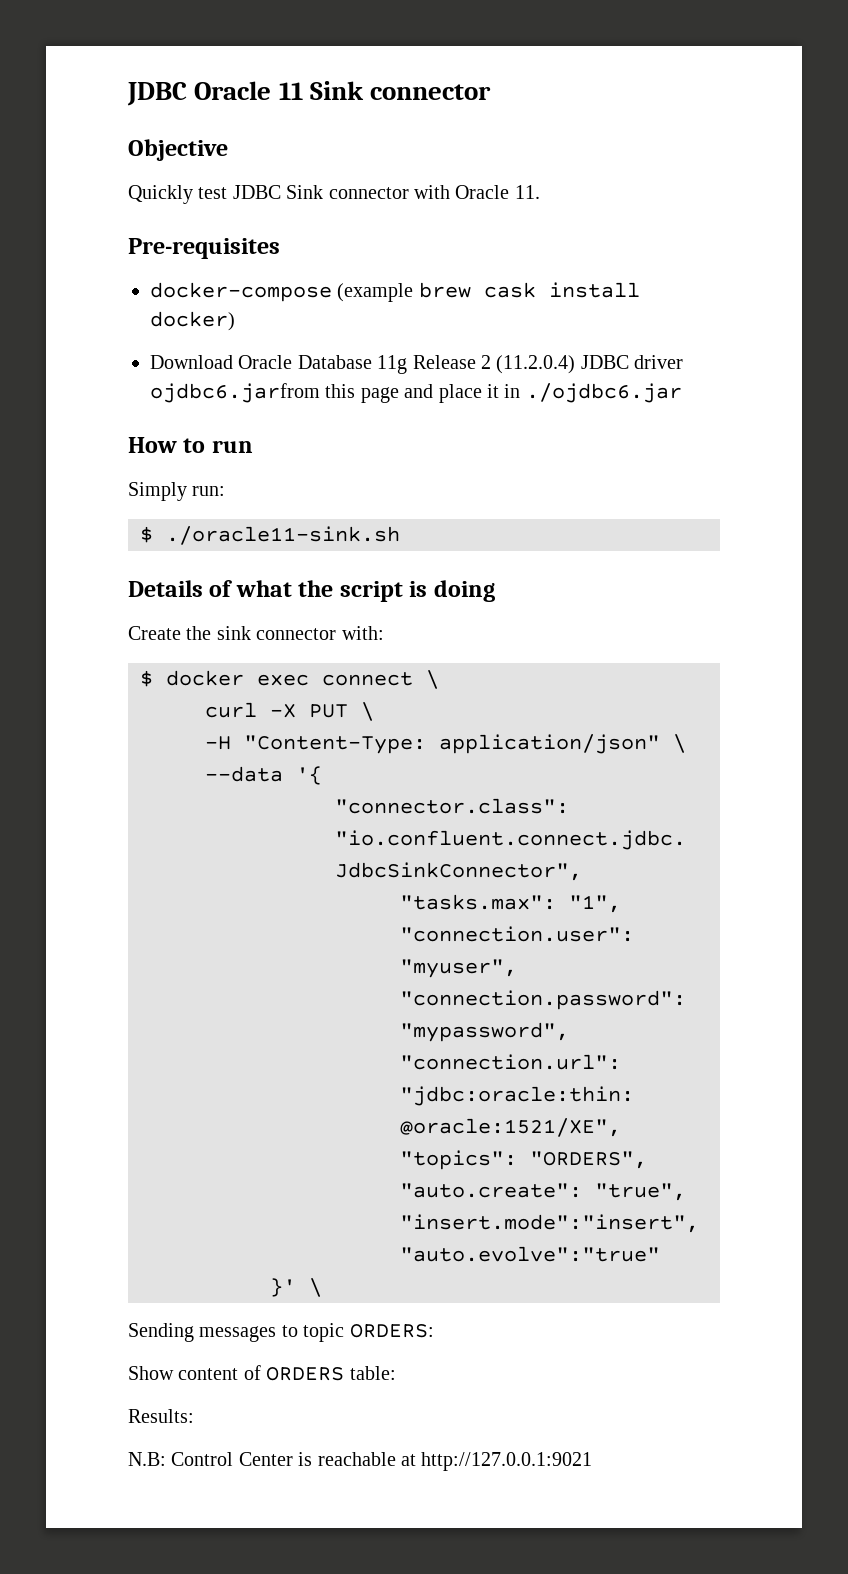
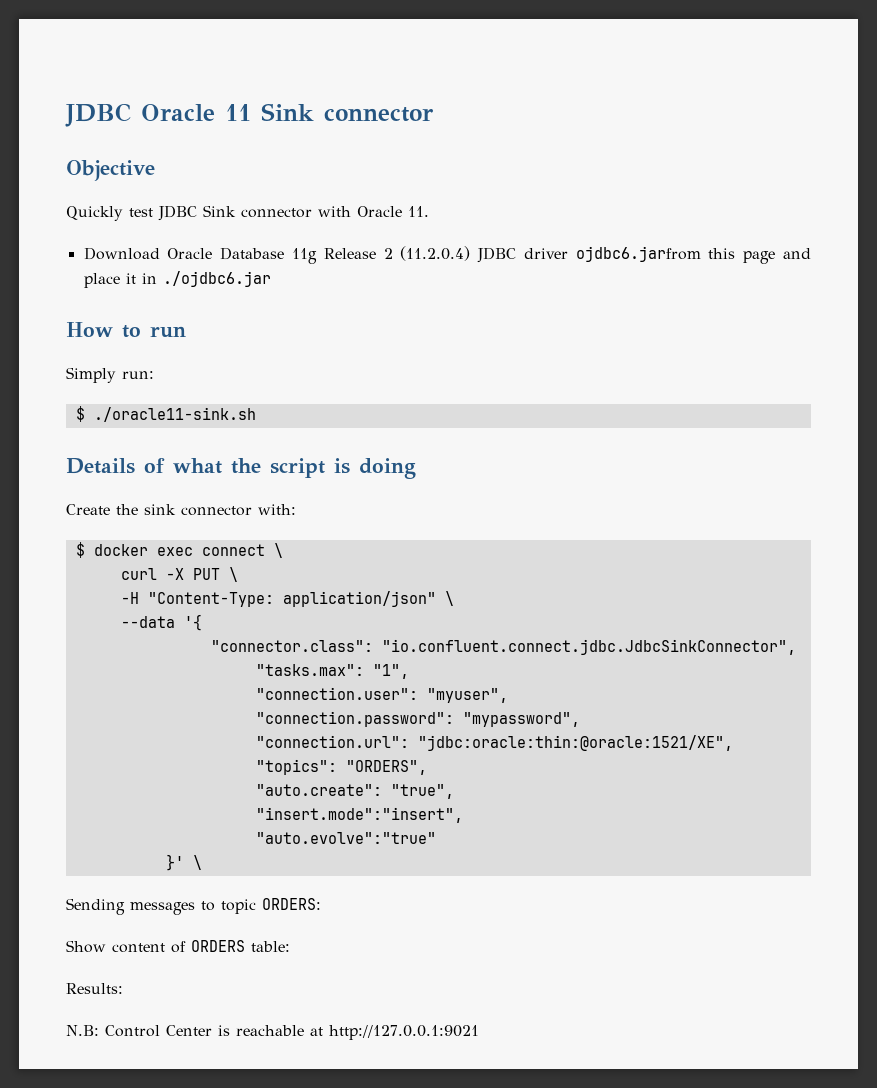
[128,238,280,259] [150,282,640,302] [150,311,235,331] // Pre-requisites // docker-compose (example brew cask install docker) -> (429, 211) none

